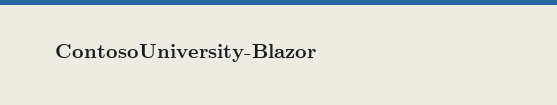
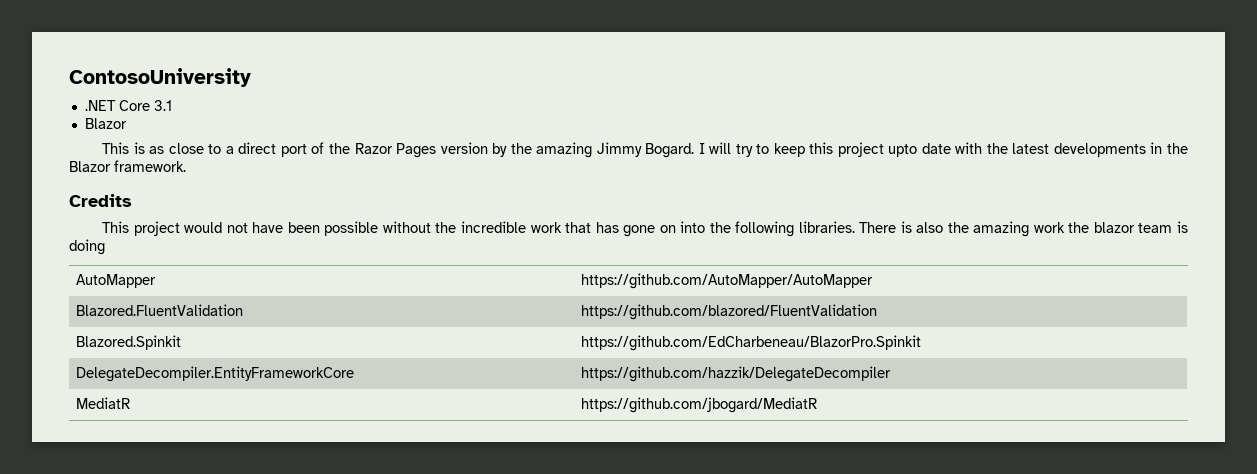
[55,44,316,62] ContosoUniversity-Blazor -> [69,68,251,87] [84,100,172,111] [84,118,127,129] [102,142,1188,158] [69,160,186,172] [69,194,132,207] [102,221,1188,237] [69,239,105,255] [75,274,156,288] [580,273,873,289] [75,304,243,316] [580,304,877,320] [75,335,181,350] [580,335,921,351] [75,366,354,382] [580,366,891,382] [75,397,130,409] [580,397,817,413] ContosoUniversity // .NET Core 3.1 // Blazor // This is as close to a direct port of the Razor Pages version by the amazing Jimmy Bogard. I will try to keep this project upto date with the latest developments in the Blazor framework. // Credits // This project would not have been possible without the incredible work that has gone on into the following libraries. There is also the amazing work the blazor team is doing // AutoMapper | https://github.com/AutoMapper/AutoMapper // Blazored.FluentValidation | https://github.com/blazored/FluentValidation // Blazored.Spinkit | https://github.com/EdCharbeneau/BlazorPro.Spinkit // DelegateDecompiler.EntityFrameworkCore | https://github.com/hazzik/DelegateDecompiler // MediatR | https://github.com/jbogard/MediatR

